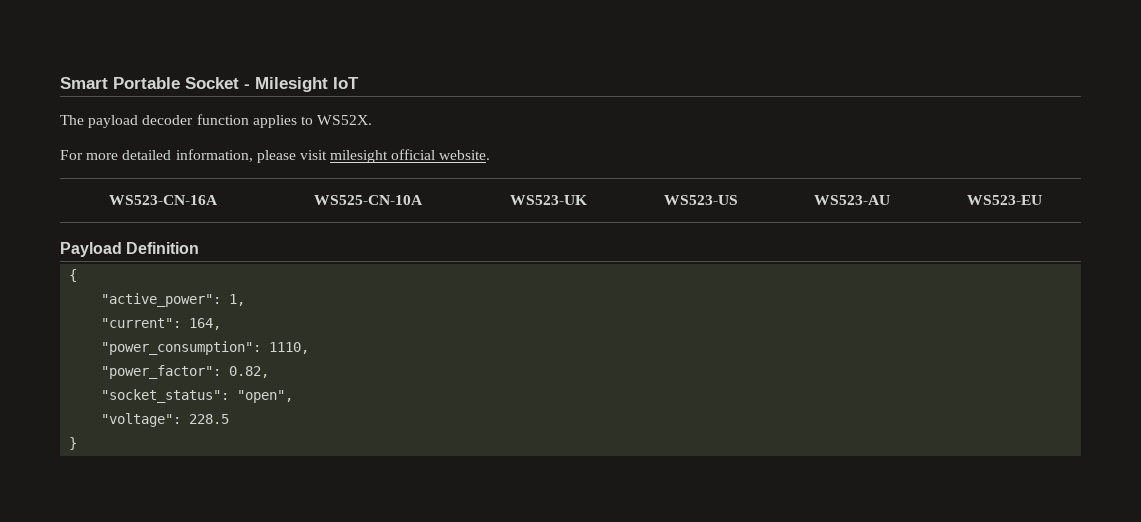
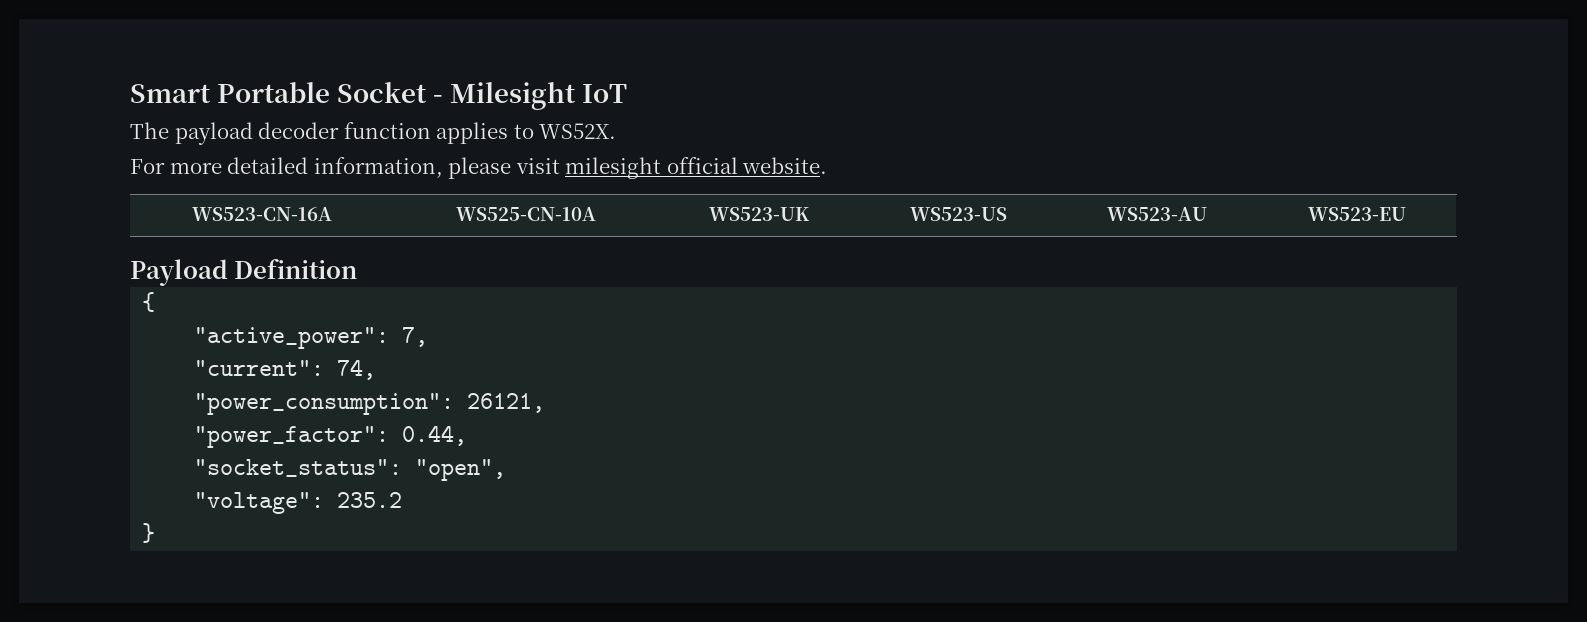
[229,294,246,306] 1, -> [402,327,429,347] 7,
[189,318,222,330] 164, -> [337,359,377,380] 74,
[269,342,310,354] 1110, -> [467,393,546,413] 26121,
[229,366,270,378] 0.82, -> [402,425,468,446] 0.44,
[189,414,230,424] 228.5 -> [337,492,403,508] 235.2

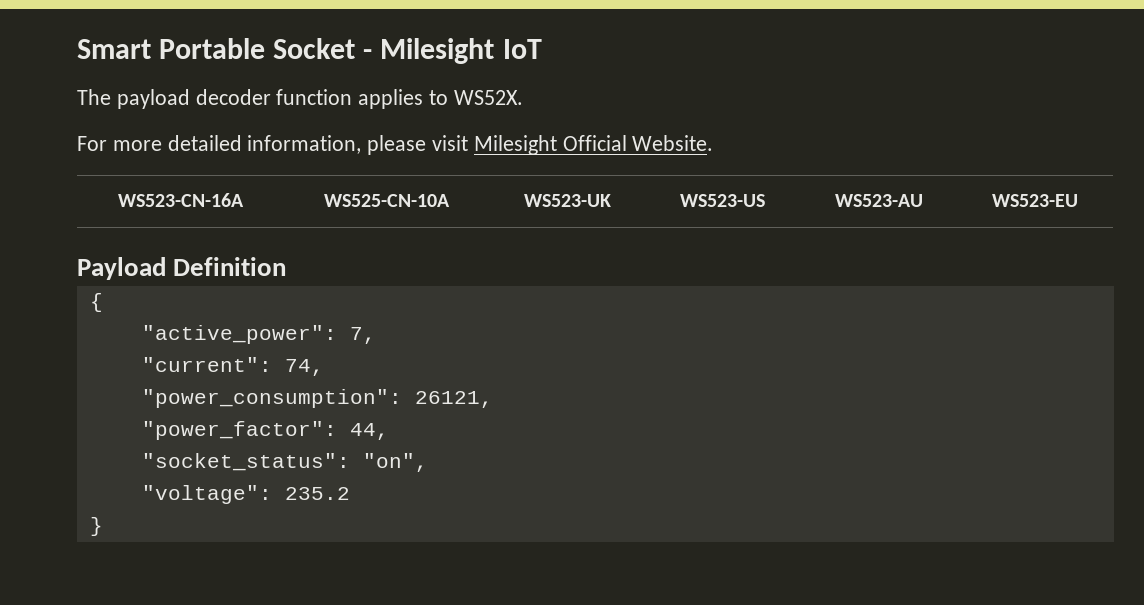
[565,157,828,179] milesight official website. -> [473,135,714,155] Milesight Official Website.
[402,425,468,446] 0.44, -> [349,423,389,440] 44,
[415,459,507,481] "open", -> [362,453,428,472] "on",

